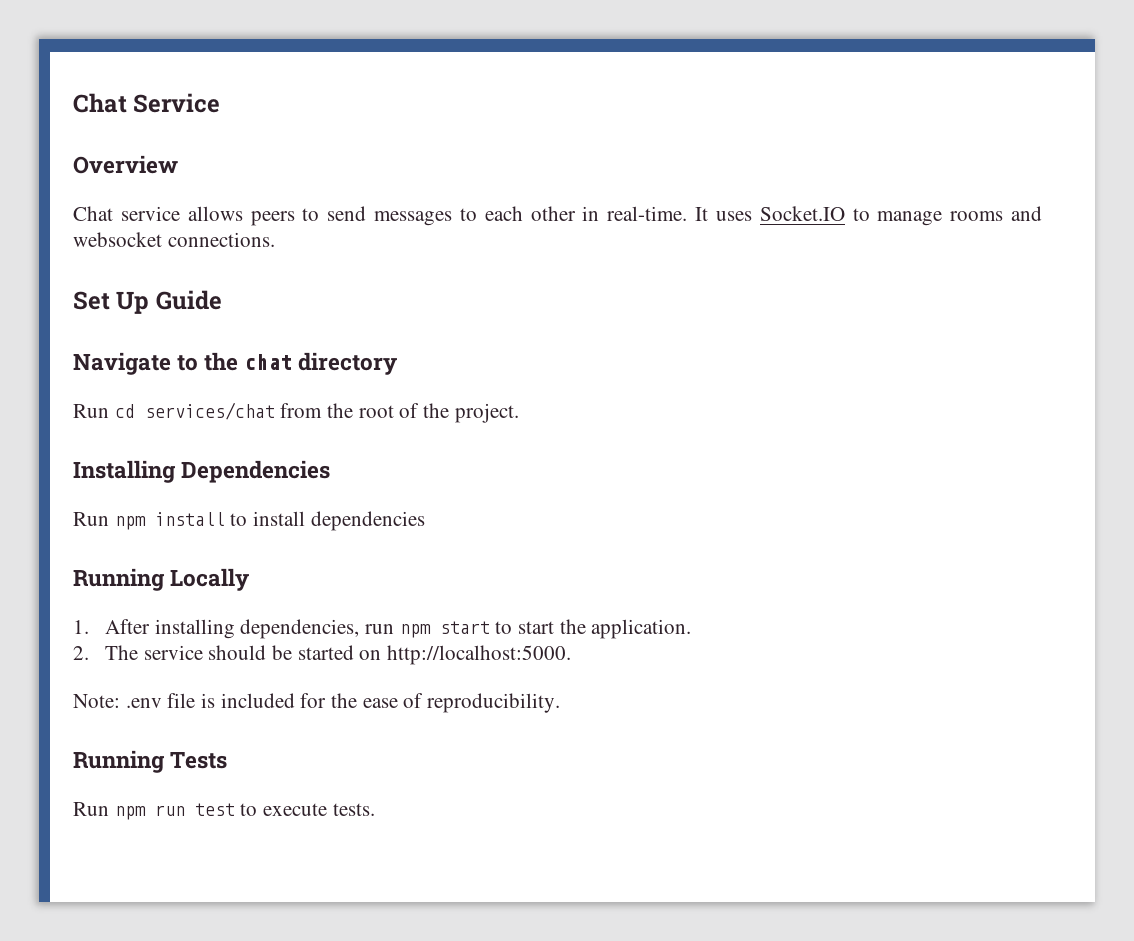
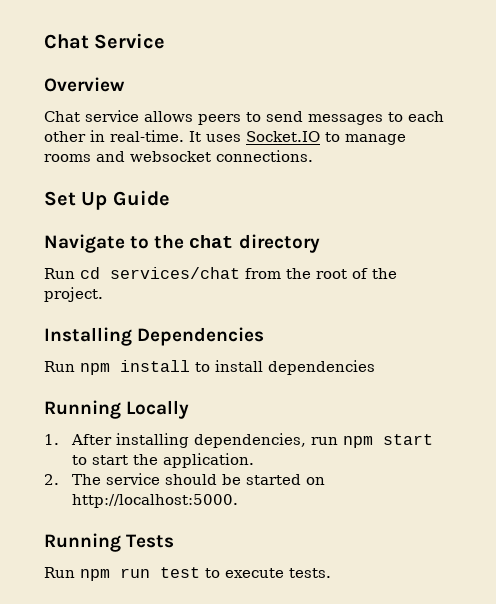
[73,693,561,713] // Note: .env file is included for the ease of reproducibility. -> (238, 501) none

